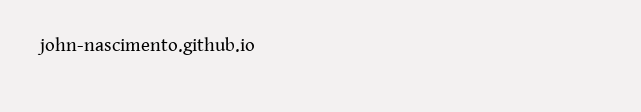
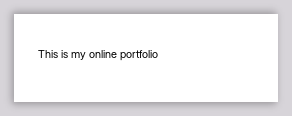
[37,37,255,55] john-nascimento.github.io -> [38,50,158,61] This is my online portfolio

